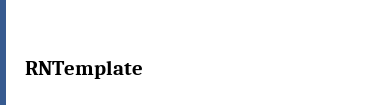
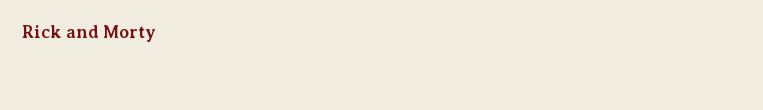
[25,60,143,79] RNTemplate -> [22,25,157,42] Rick and Morty

